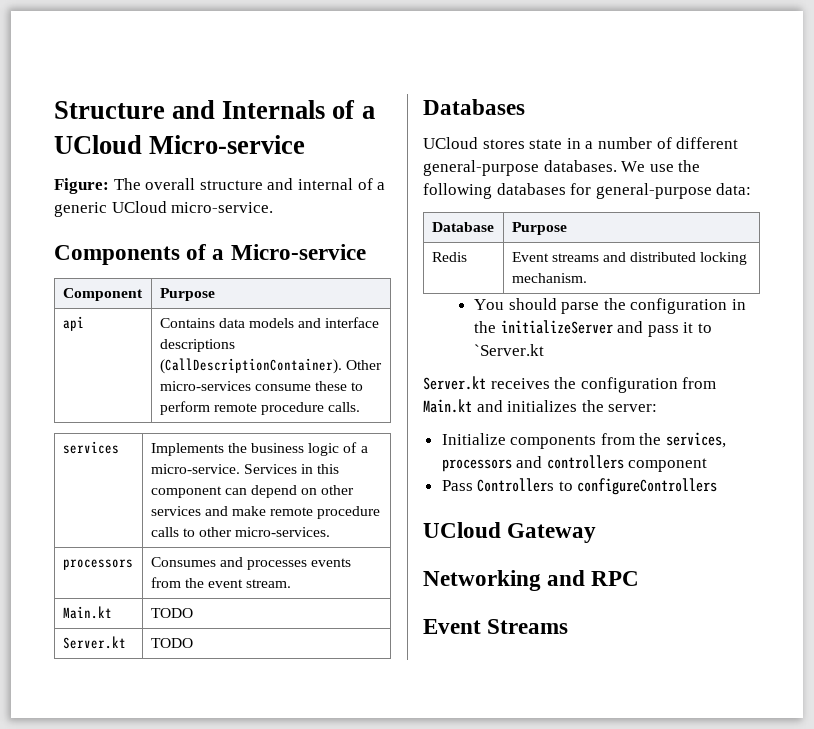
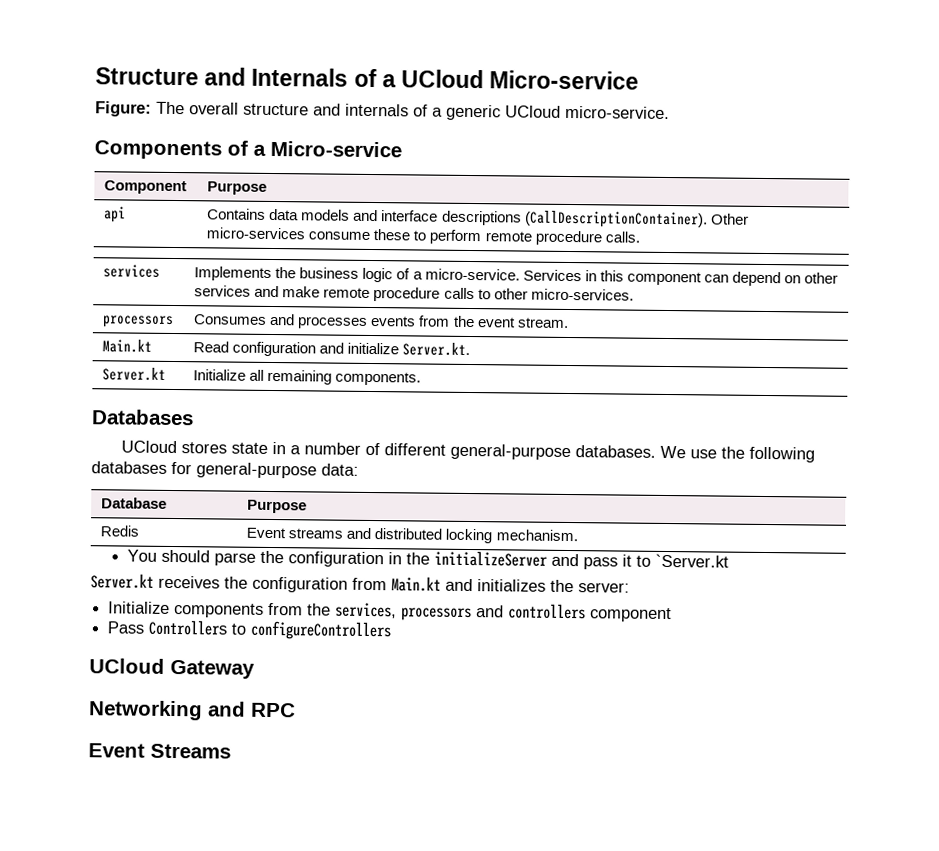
[297,178,353,190] internal -> [345,103,409,117] internals
[150,608,193,618] [62,636,126,649] [150,638,193,648] TODO // Server.kt | TODO -> [193,341,471,357] [102,367,167,381] [193,369,422,386] Read configuration and initialize Server.kt. // Server.kt | Initialize all remaining components.

